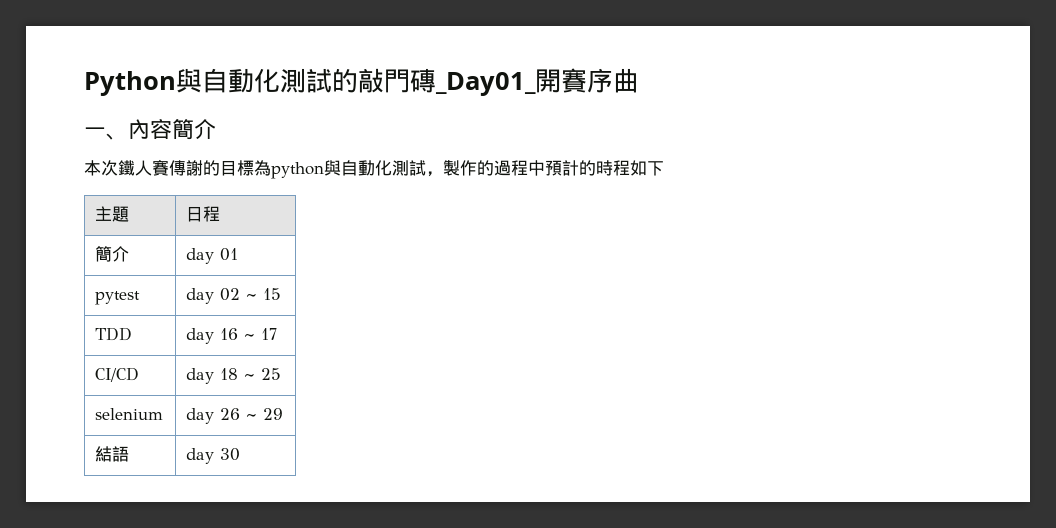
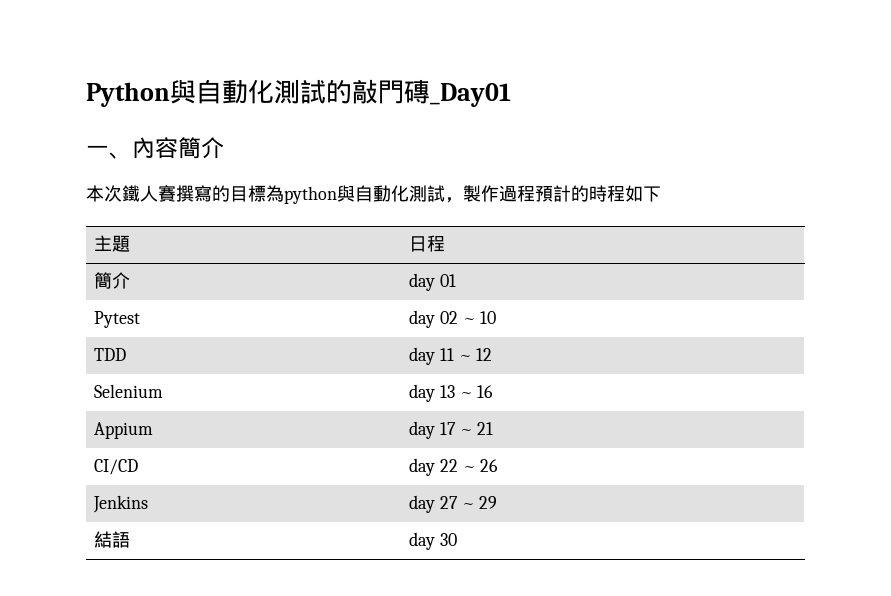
[435,68,639,96] _Day01_開賽序曲 -> [430,83,511,107] _Day01
[169,160,203,176] 傳謝 -> [176,185,212,202] 撰寫
[477,160,545,176] 的過程中 -> [499,185,535,202] 過程
[95,291,141,305] pytest -> [93,311,140,328] Pytest
[263,288,282,300] 15 -> [480,311,497,324] 10
[220,328,278,340] [95,367,140,382] [186,368,282,384] [95,408,164,420] [186,408,241,424] 16 ~ 17 // CI/CD | day 18 ~ 25 // selenium | day 26 -> [439,348,493,361] [93,384,163,398] [408,384,494,402] [93,422,153,439] [408,421,494,439] [93,459,138,475] [408,458,499,476] [92,495,148,513] [408,495,458,513] 11 ~ 12 // Selenium | day 13 ~ 16 // Appium | day 17 ~ 21 // CI/CD | day 22 ~ 26 // Jenkins | day 27

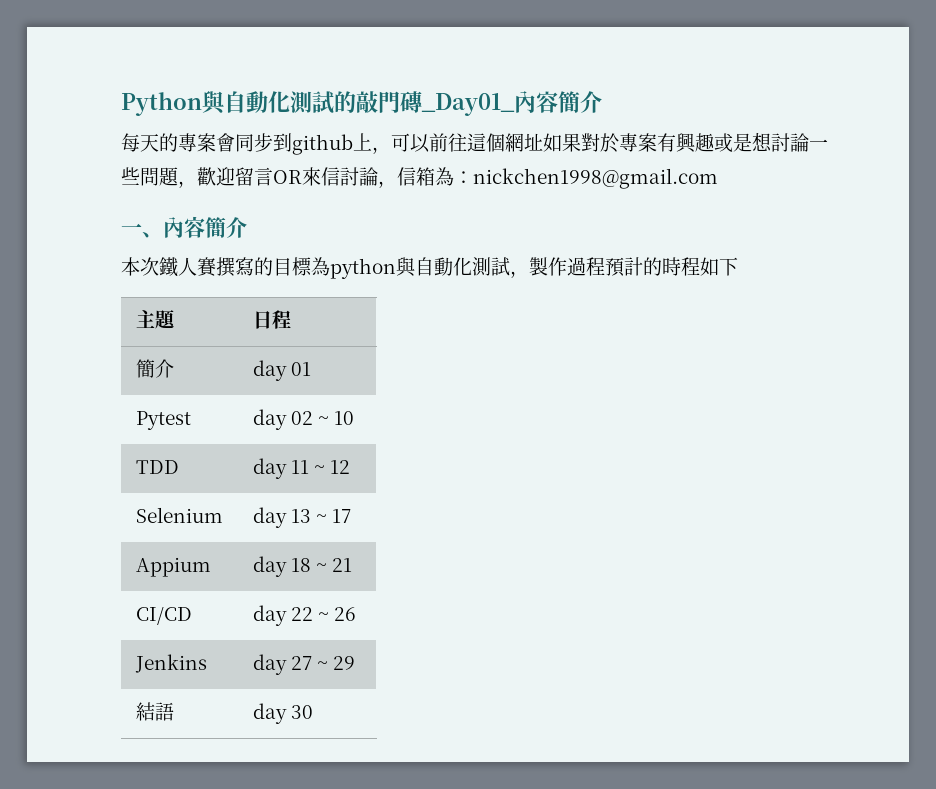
[430,83,511,107] _Day01 -> [421,91,602,116] [121,132,828,155] [121,167,718,189] _Day01_內容簡介 // 每天的專案會同步到github上，可以前往這個網址如果對於專案有興趣或是想討論一些問題，歡迎留言OR來信討論，信箱為：nickchen1998@gmail.com
[477,385,494,398] 16 -> [332,509,352,523] 17
[439,422,456,435] 17 -> [290,558,311,572] 18

